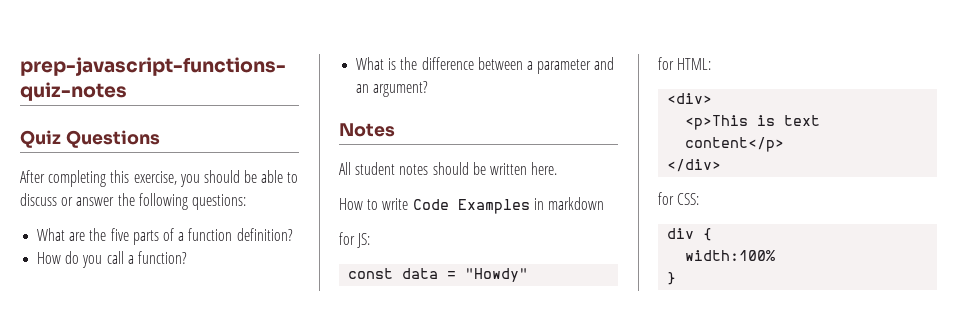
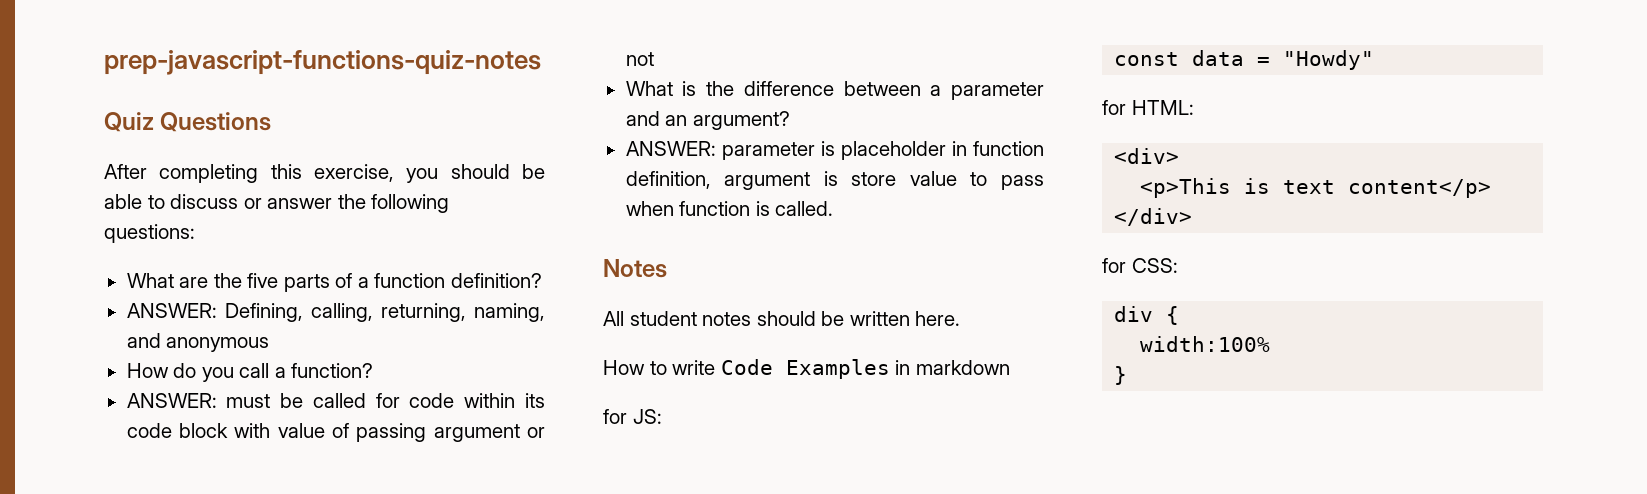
(293, 234) none -> [126,303,545,322] [126,333,270,352] // ANSWER: Defining, calling, returning, naming, and anonymous
(187, 257) none -> [126,393,545,408] [126,423,545,442] [625,52,654,66] // ANSWER: must be called for code within its code block with value of passing argument or not
(429, 89) none -> [625,141,1044,160] [625,171,1044,190] [625,201,834,216] // ANSWER: parameter is placeholder in function definition, argument is store value to pass when function is called.

